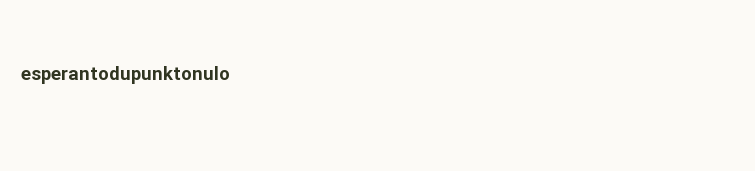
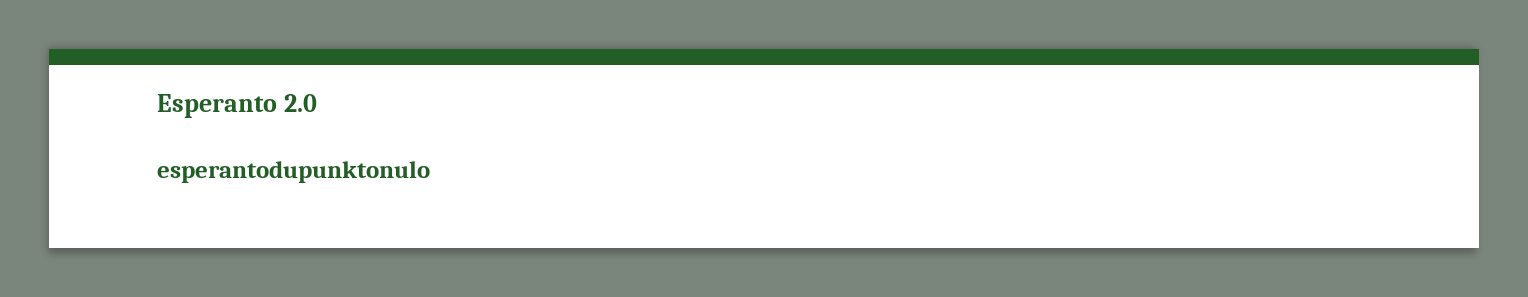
(21, 75) none -> [157,94,317,118] Esperanto 2.0 //

